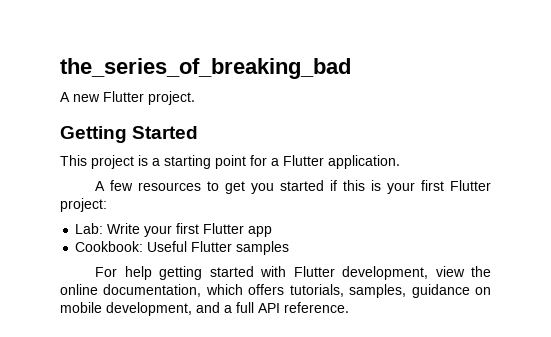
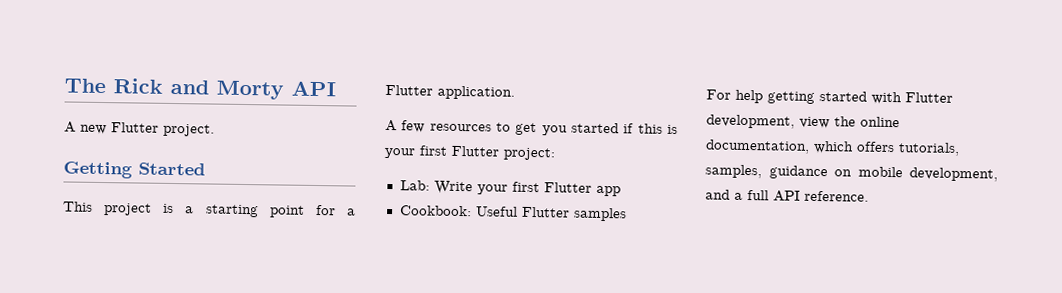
[60,58,351,79] the_series_of_breaking_bad -> [64,78,336,100] The Rick and Morty API

